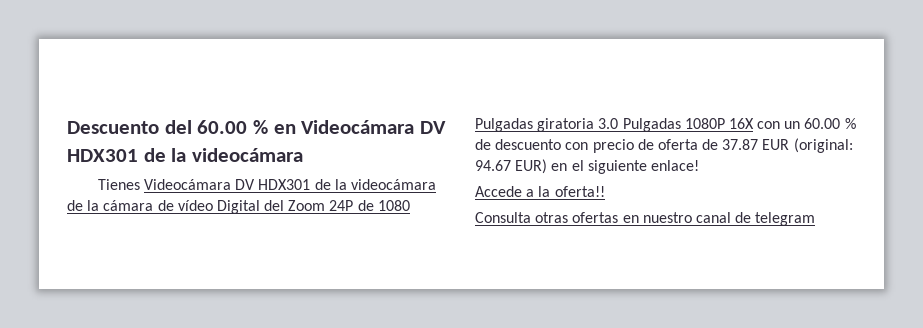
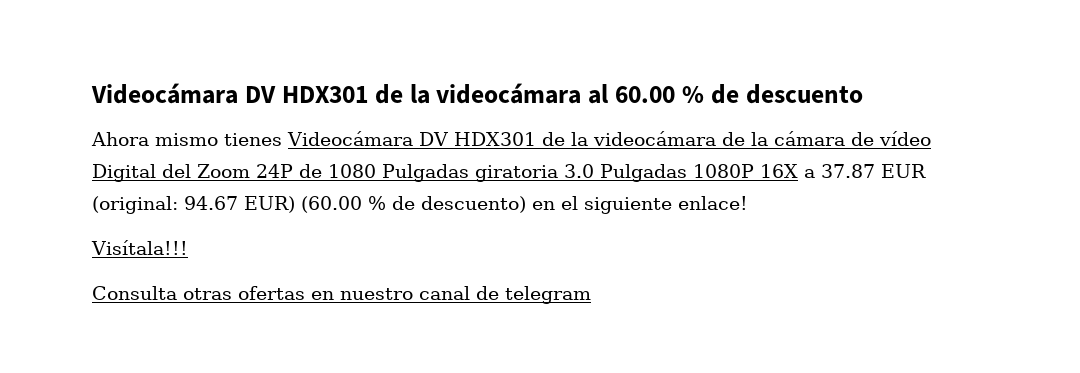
[67,120,447,134] [67,148,304,162] [97,179,140,190] Descuento del 60.00 % en Videocámara DV HDX301 de la videocámara // Tienes -> [91,83,863,104] [91,132,282,146] Videocámara DV HDX301 de la videocámara al 60.00 % de descuento // Ahora mismo tienes
[757,118,856,129] [475,139,719,153] con un 60.00 % de descuento con precio de oferta de -> [804,169,815,178] a
(548, 166) none -> [301,196,526,213] (60.00 % de descuento)
[475,186,605,197] Accede a la oferta!! -> [91,240,188,255] Visítala!!!

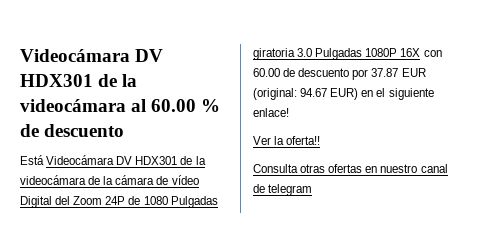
[91,132,282,146] Ahora mismo tienes -> [20,155,44,165] Está
[804,169,815,178] a -> [423,50,442,57] [253,68,369,80] con 60.00 de descuento por
[301,196,526,213] (60.00 % de descuento) -> (359, 94) none
[91,240,188,255] Visítala!!! -> [253,136,321,145] Ver la oferta!!

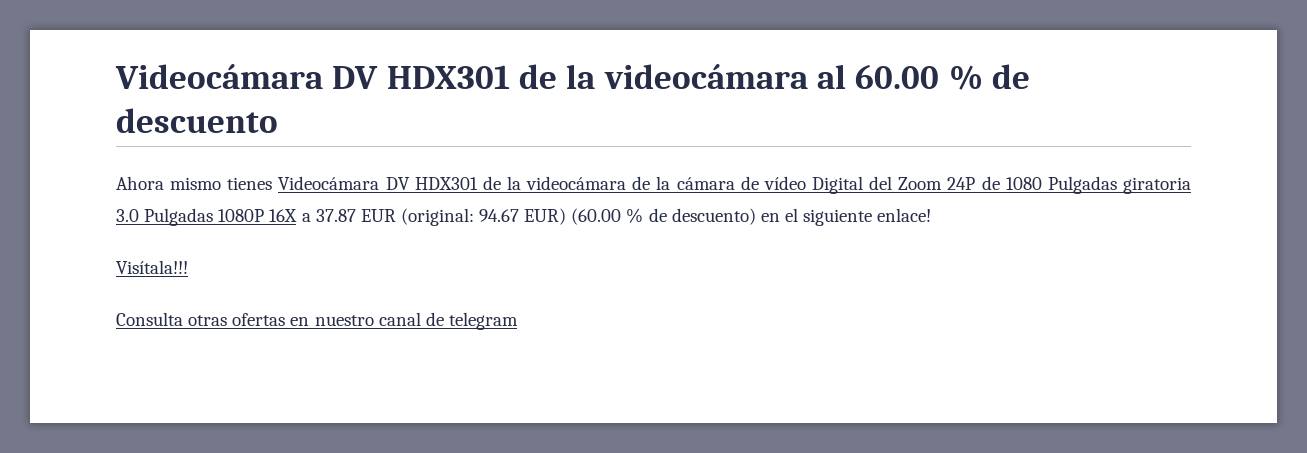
[20,155,44,165] Está -> [116,176,273,190] Ahora mismo tienes
[423,50,442,57] [253,68,369,80] con 60.00 de descuento por -> [301,213,311,222] a
(359, 94) none -> [571,208,756,225] (60.00 % de descuento)
[253,136,321,145] Ver la oferta!! -> [116,260,188,274] Visítala!!!

